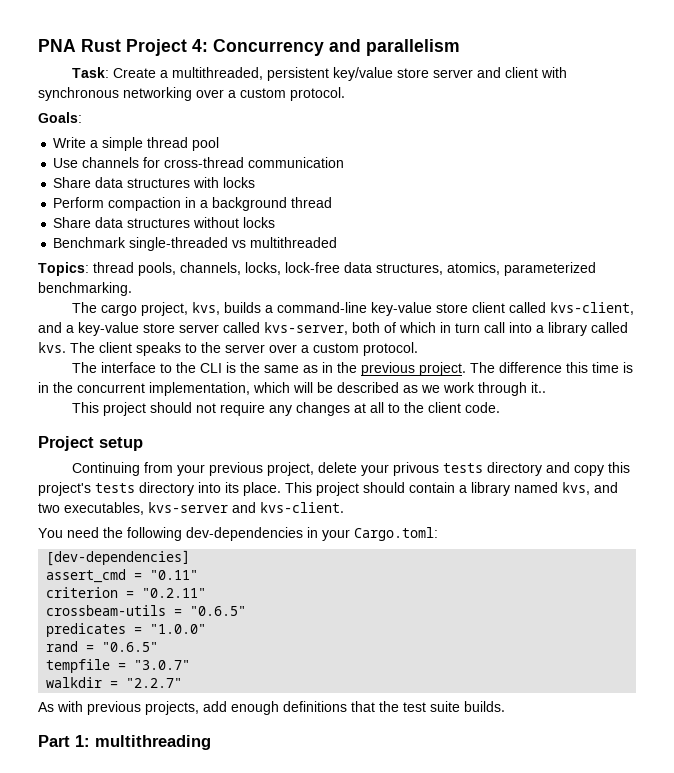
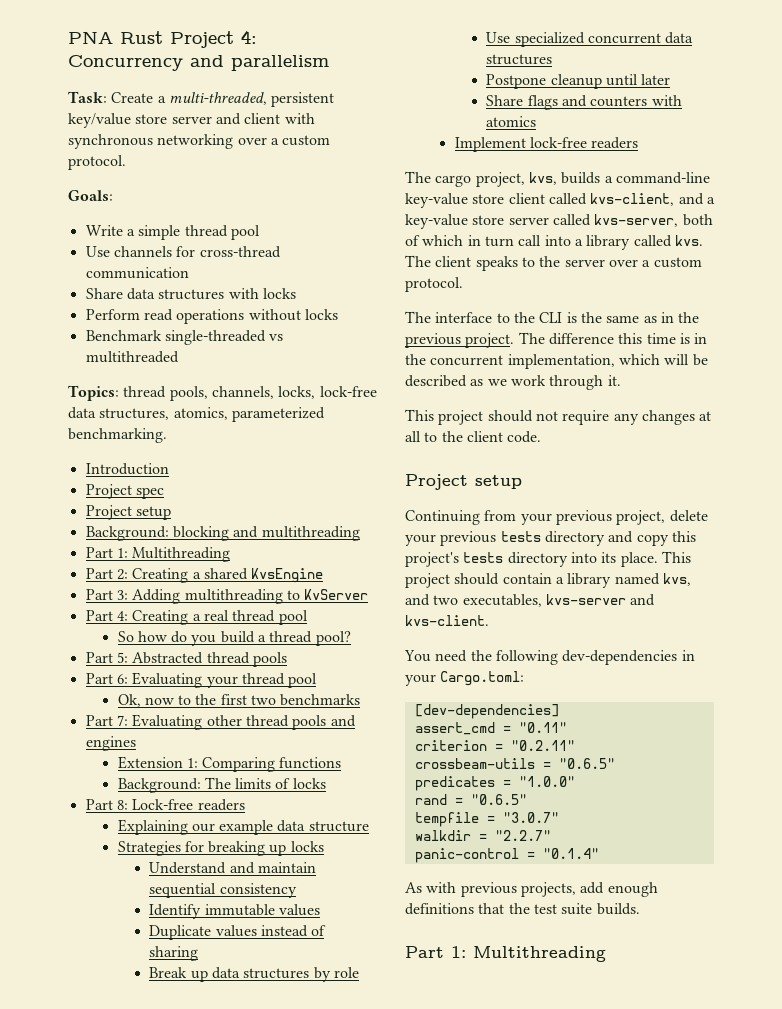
[172,67,264,80] multithreaded, -> [168,92,267,105] multi-threaded,
[108,197,333,211] [53,217,191,228] compaction in a background thread // Share data structures -> [143,309,245,324] read operations
(132, 289) none -> [85,463,169,475] [85,484,164,499] [85,505,171,520] [85,526,360,541] [85,547,231,562] [85,568,324,583] [85,589,369,604] [85,610,308,625] [117,631,351,646] [85,652,287,667] [85,672,318,688] [117,694,361,707] [85,714,356,730] [85,736,136,751] [117,756,342,772] [117,777,326,793] [85,799,245,811] [117,819,369,835] [117,841,324,856] [149,862,317,874] [149,883,297,898] [149,904,321,919] [149,925,327,940] [149,946,199,961] [149,967,360,982] [486,32,694,47] [486,54,553,65] [486,74,671,89] [486,95,682,110] [486,116,537,127] [454,137,639,152] // Introduction // Project spec // Project setup // Background: blocking and multithreading // Part 1: Multithreading // Part 2: Creating a shared KvsEngine // Part 3: Adding multithreading to KvServer // Part 4: Creating a real thread pool // So how do you build a thread pool? // Part 5: Abstracted thread pools // Part 6: Evaluating your thread pool // Ok, now to the first two benchmarks // Part 7: Evaluating other thread pools and engines // Extension 1: Comparing functions // Background: The limits of locks // Part 8: Lock-free readers // Explaining our example data structure // Strategies for breaking up locks // Understand and maintain sequential consistency // Identify immutable values // Duplicate values instead of sharing // Break up data structures by role // Use specialized concurrent data structures // Postpone cleanup until later // Share flags and counters with atomics // Implement lock-free readers
[531,382,546,393] it.. -> [607,375,621,386] it.
[393,462,440,476] privous -> [440,531,497,546] previous
(183, 683) none -> [414,848,599,863] // panic-control = "0.1.4"
[95,735,211,750] multithreading -> [473,946,606,962] Multithreading

